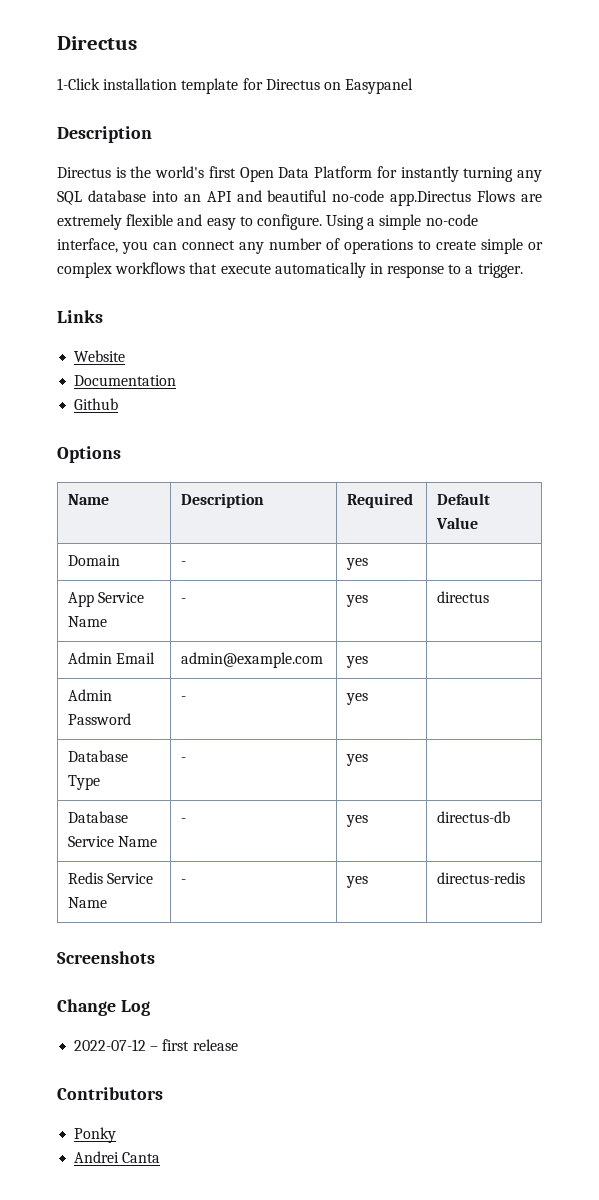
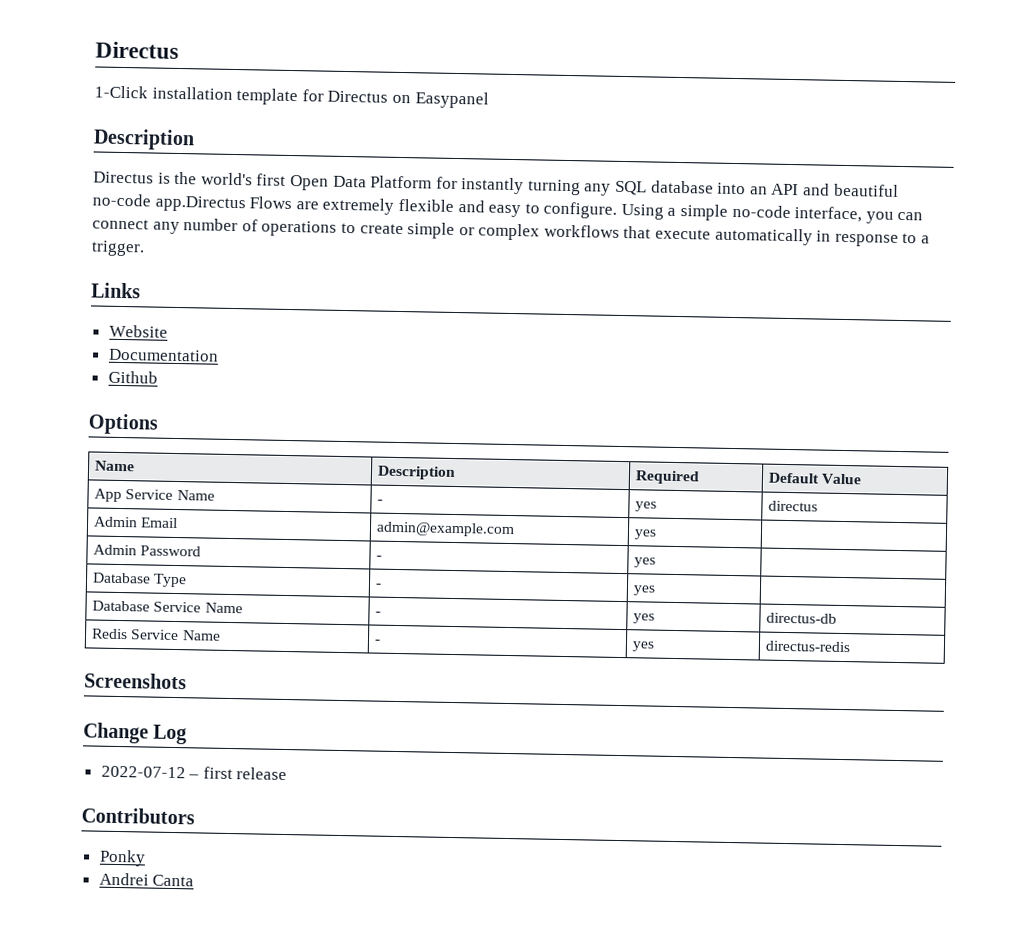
[68,555,121,566] [181,561,187,566] [346,558,369,570] // Domain | - | yes | -> (863, 479) none

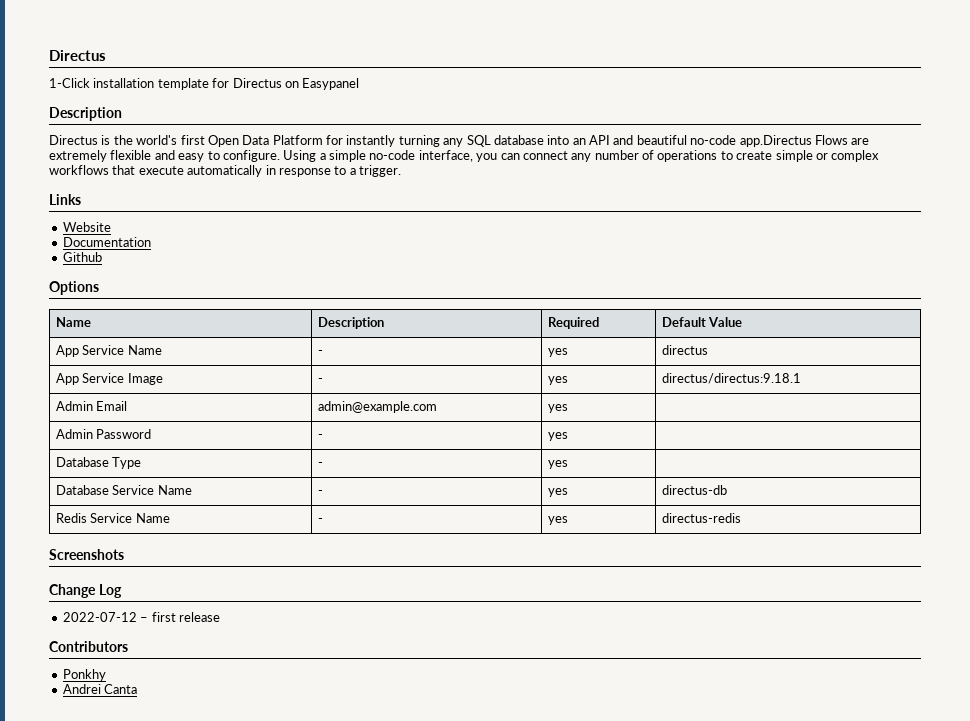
(819, 506) none -> [55,373,163,385] [317,378,323,383] [547,376,568,385] [661,373,801,384] // App Service Image | - | yes | directus/directus:9.18.1
[98,849,146,867] Ponky -> [62,669,106,681] Ponkhy

